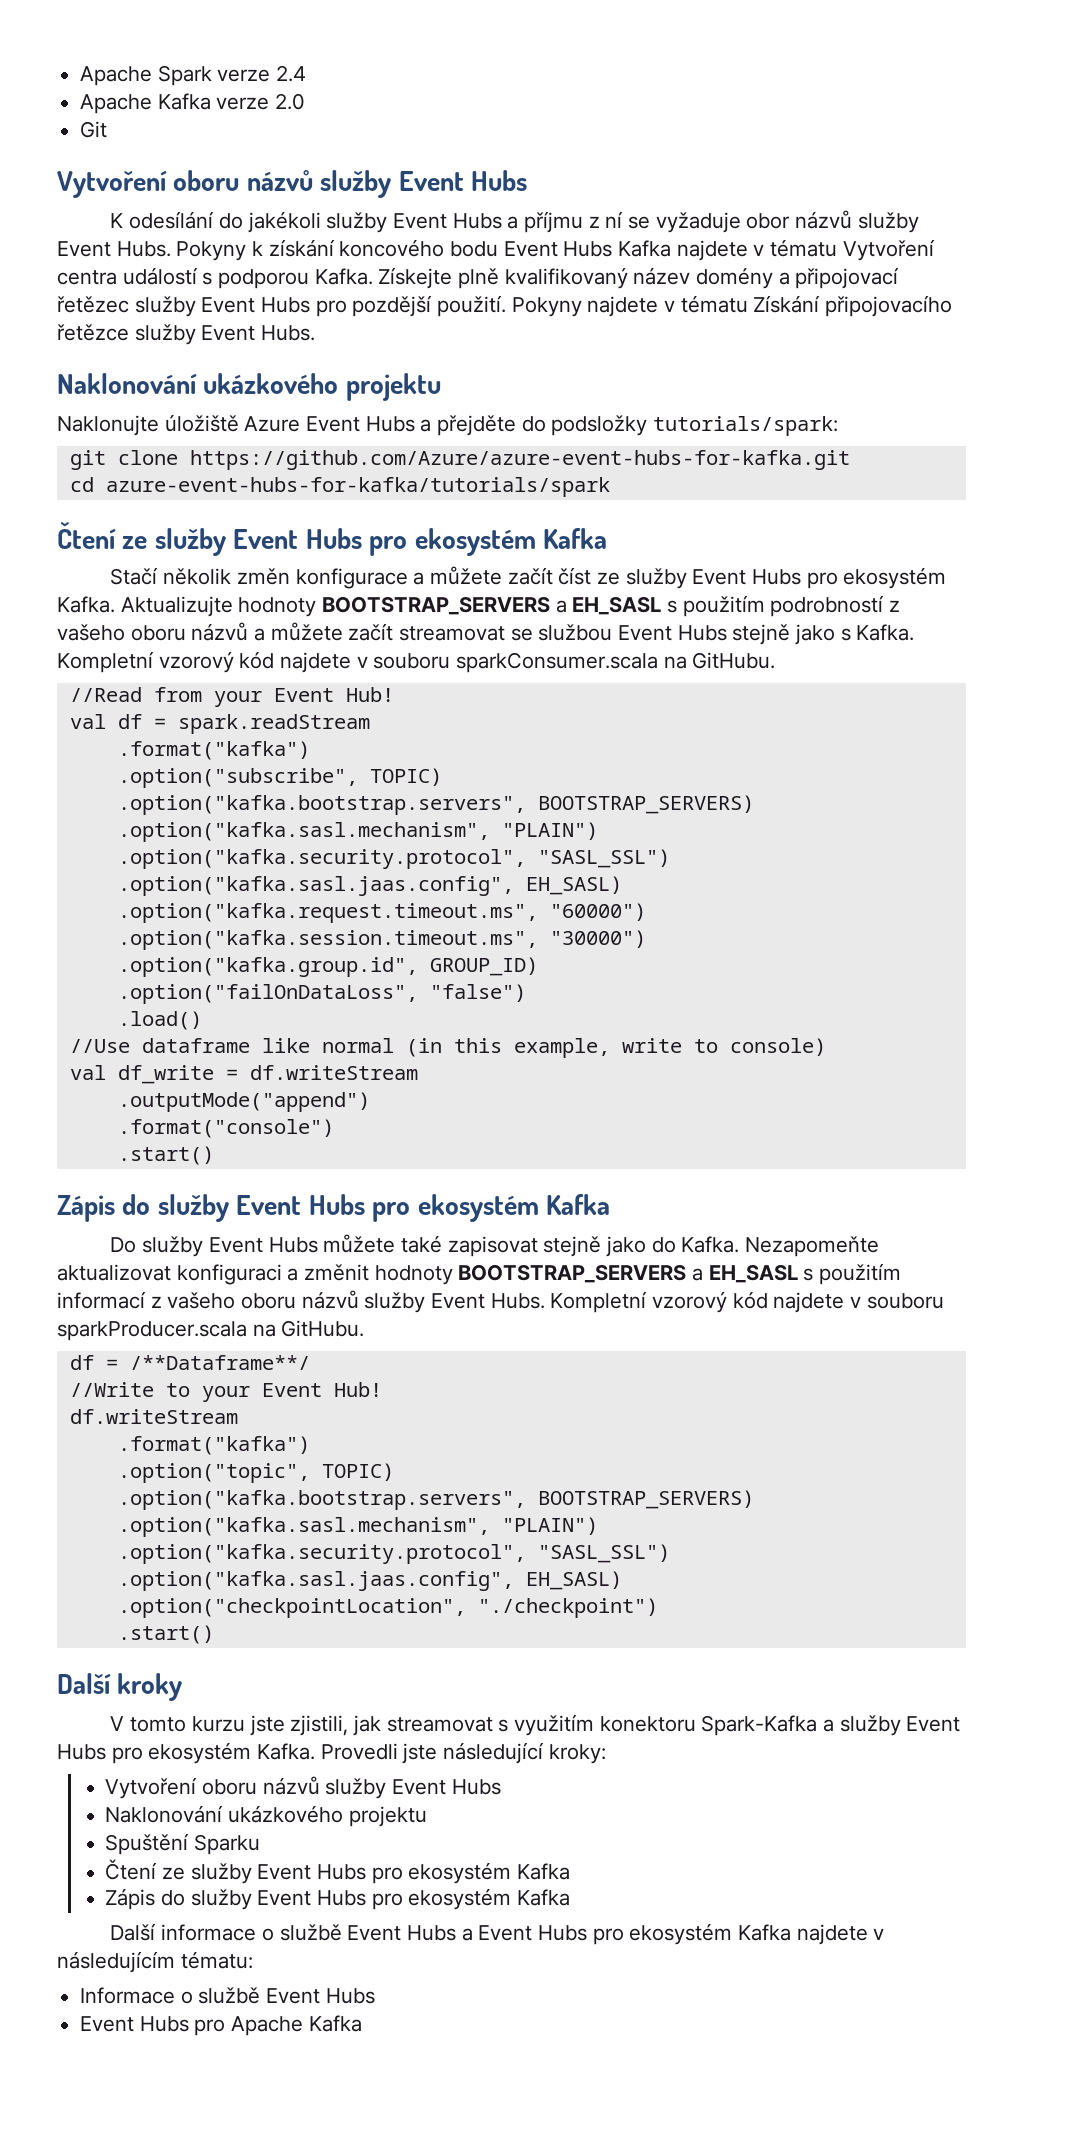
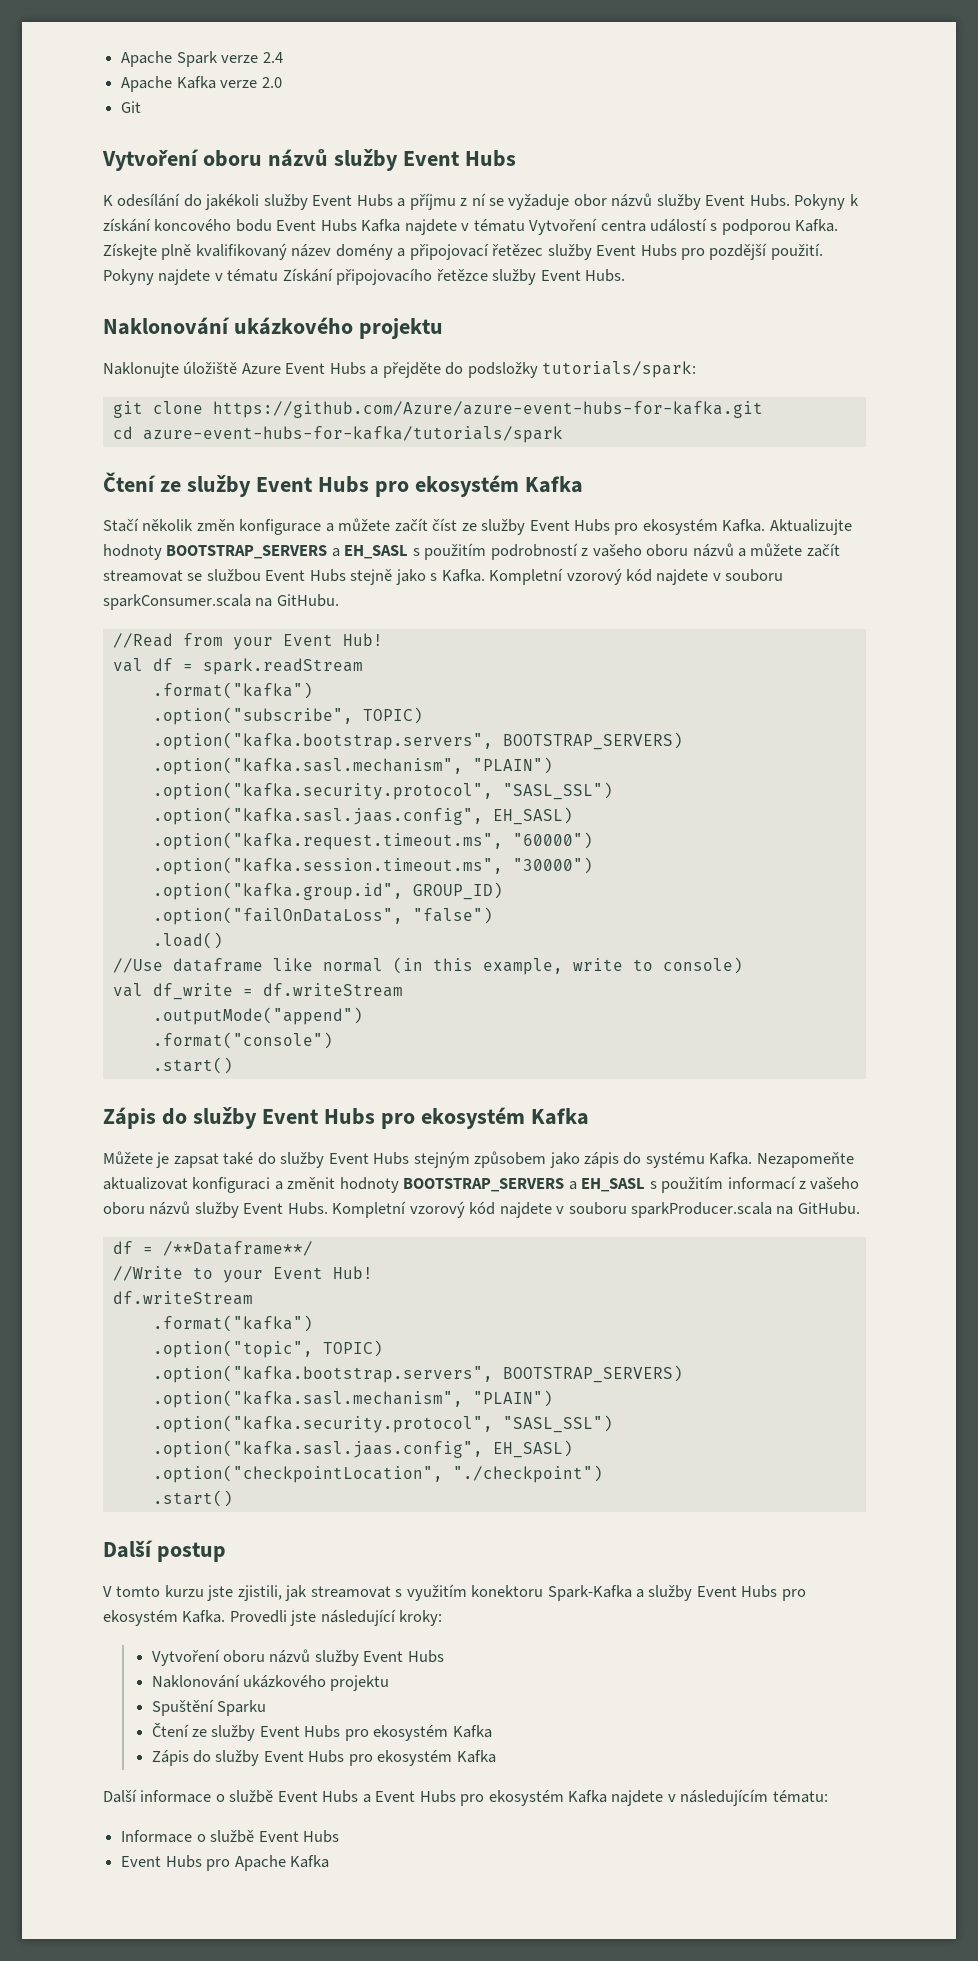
[110,1234,676,1257] Do služby Event Hubs můžete také zapisovat stejně jako do -> [103,1151,705,1168] Můžete je zapsat také do služby Event Hubs stejným způsobem jako zápis do systému
[117,1673,183,1701] kroky -> [156,1542,226,1562] postup

